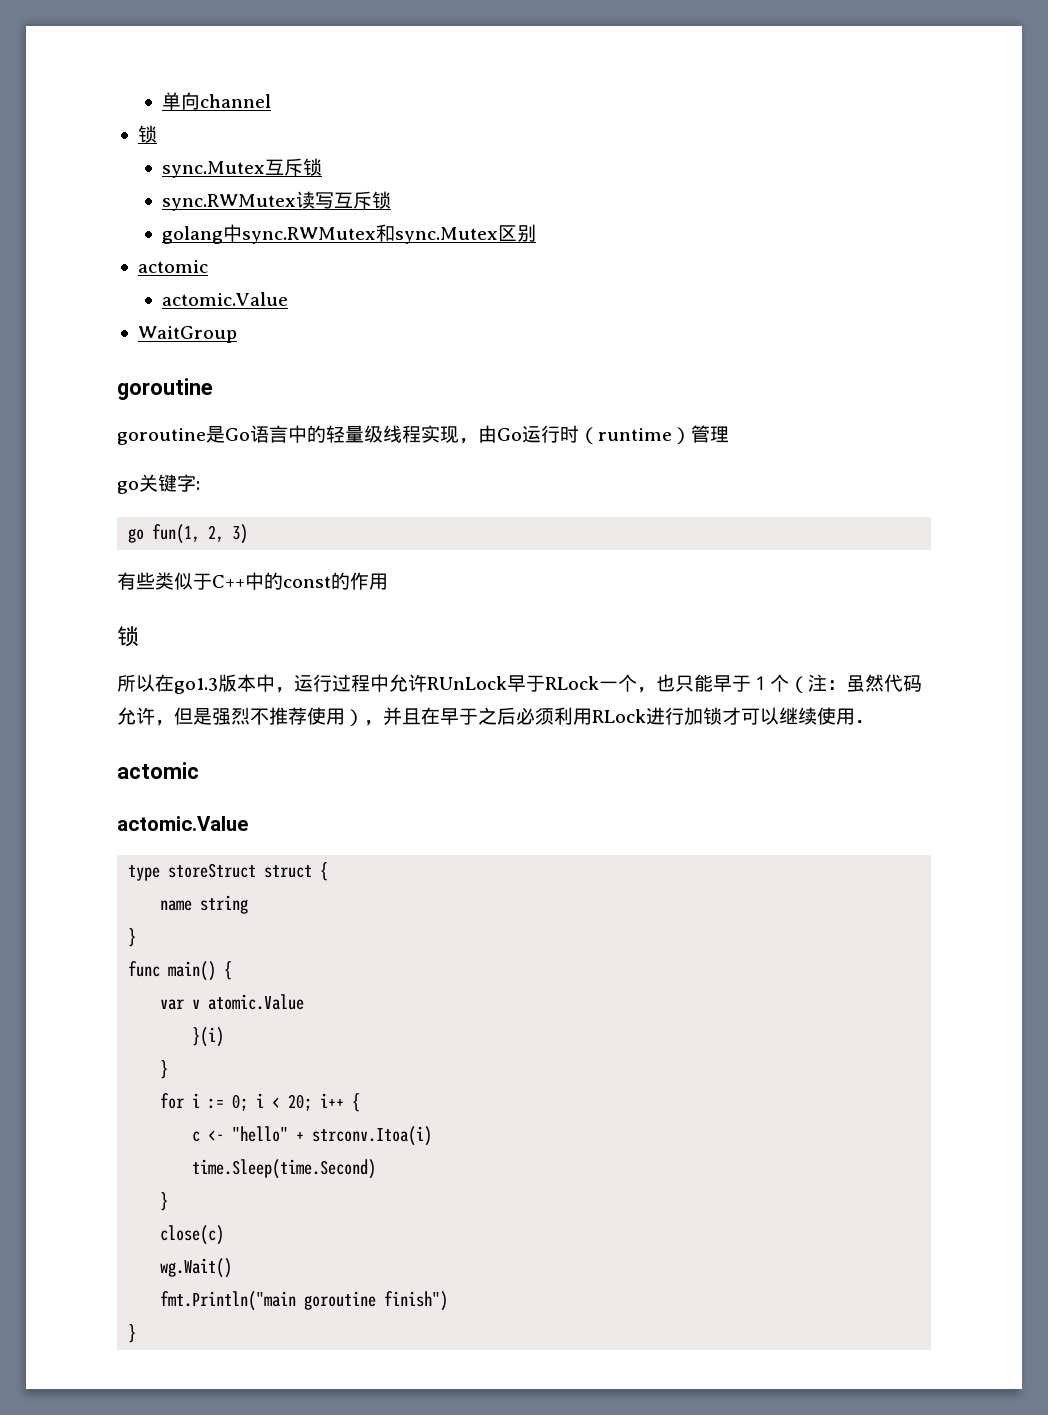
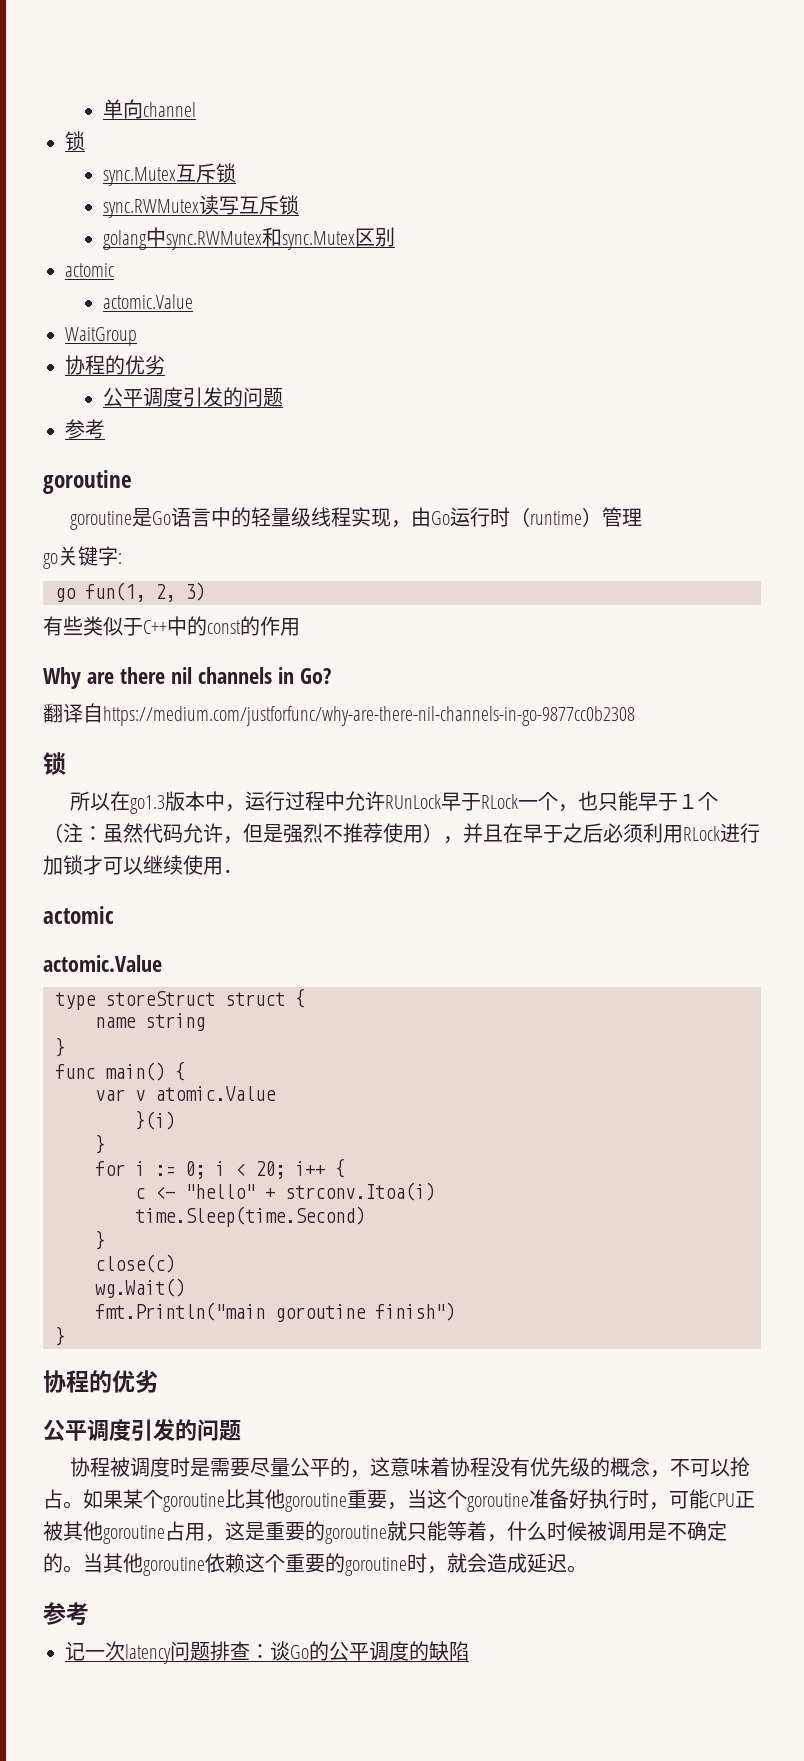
(237, 334) none -> [65,355,165,375] [103,387,284,407] [65,419,105,439] // 协程的优劣 // 公平调度引发的问题 // 参考
(388, 581) none -> [43,667,331,689] [43,703,635,726] // Why are there nil channels in Go? // 翻译自https://medium.com/justforfunc/why-are-there-nil-channels-in-go-9877cc0b2308
(137, 1333) none -> [43,1370,158,1393] [43,1419,241,1442] [69,1457,750,1478] [43,1489,755,1512] [43,1521,727,1544] [43,1553,587,1576] [43,1602,89,1626] [65,1641,469,1664] // 协程的优劣 // 公平调度引发的问题 // 协程被调度时是需要尽量公平的，这意味着协程没有优先级的概念，不可以抢占。如果某个goroutine比其他goroutine重要，当这个goroutine准备好执行时，可能CPU正被其他goroutine占用，这是重要的goroutine就只能等着，什么时候被调用是不确定的。当其他goroutine依赖这个重要的goroutine时，就会造成延迟。 // 参考 // 记一次latency问题排查：谈Go的公平调度的缺陷

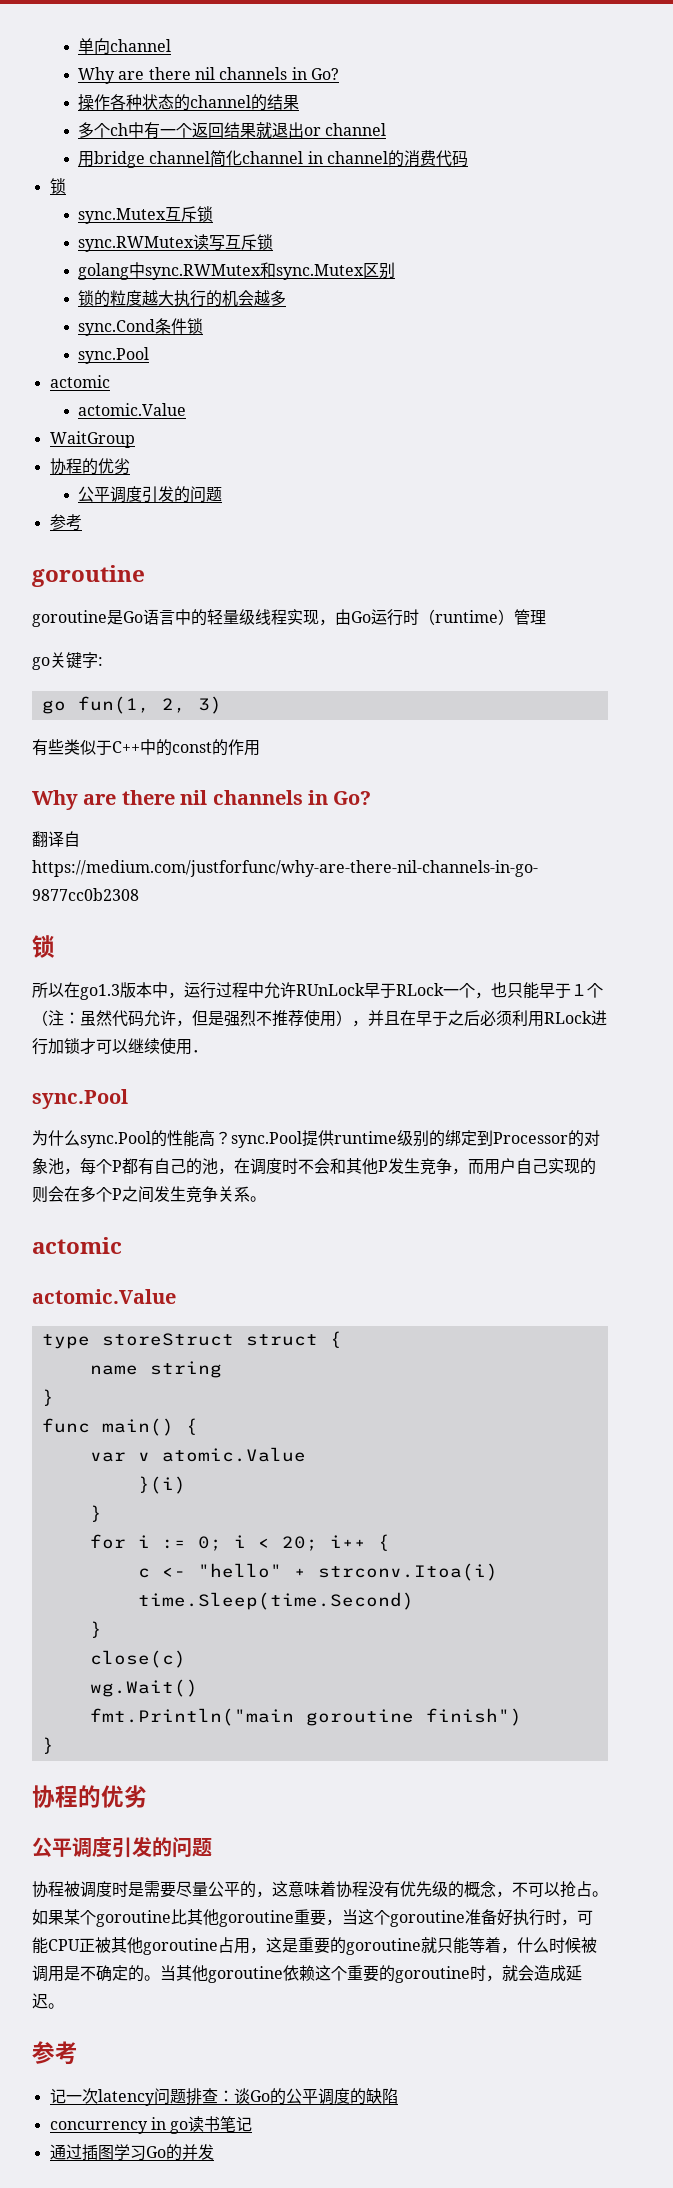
(197, 109) none -> [77,67,339,84] [77,94,299,111] [77,122,387,139] [77,150,468,168] // Why are there nil channels in Go? // 操作各种状态的channel的结果 // 多个ch中有一个返回结果就退出or channel // 用bridge channel简化channel in channel的消费代码
(396, 237) none -> [77,290,286,307] [77,318,203,336] [77,347,149,364] // 锁的粒度越大执行的机会越多 // sync.Cond条件锁 // sync.Pool
(243, 871) none -> [32,1089,128,1109] [32,1130,600,1148] [32,1158,596,1175] [32,1186,266,1203] // sync.Pool // 为什么sync.Pool的性能高？sync.Pool提供runtime级别的绑定到Processor的对象池，每个P都有自己的池，在调度时不会和其他P发生竞争，而用户自己实现的则会在多个P之间发生竞争关系。
(469, 1651) none -> [49,2116,253,2134] [49,2144,214,2161] // concurrency in go读书笔记 // 通过插图学习Go的并发

